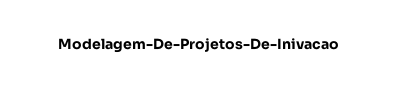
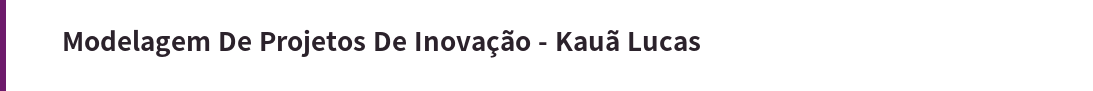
[58,38,339,53] Modelagem-De-Projetos-De-Inivacao -> [62,29,702,58] Modelagem De Projetos De Inovação - Kauã Lucas

